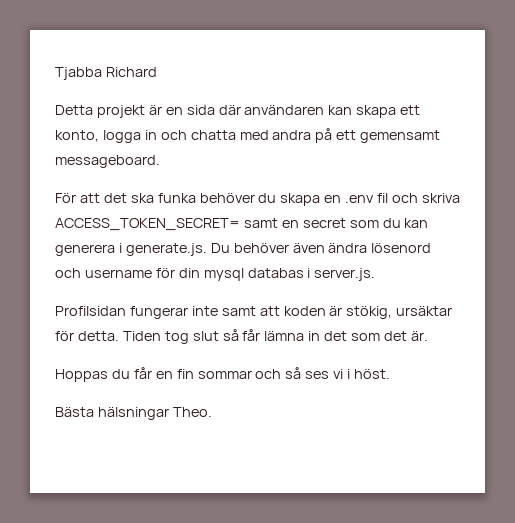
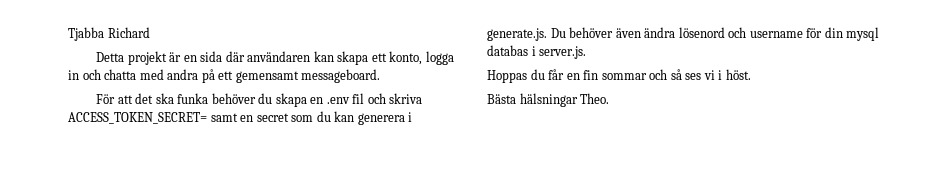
[55,306,453,319] [55,329,428,344] // Profilsidan fungerar inte samt att koden är stökig, ursäktar för detta. Tiden tog slut så får lämna in det som det är. -> (587, 52) none

